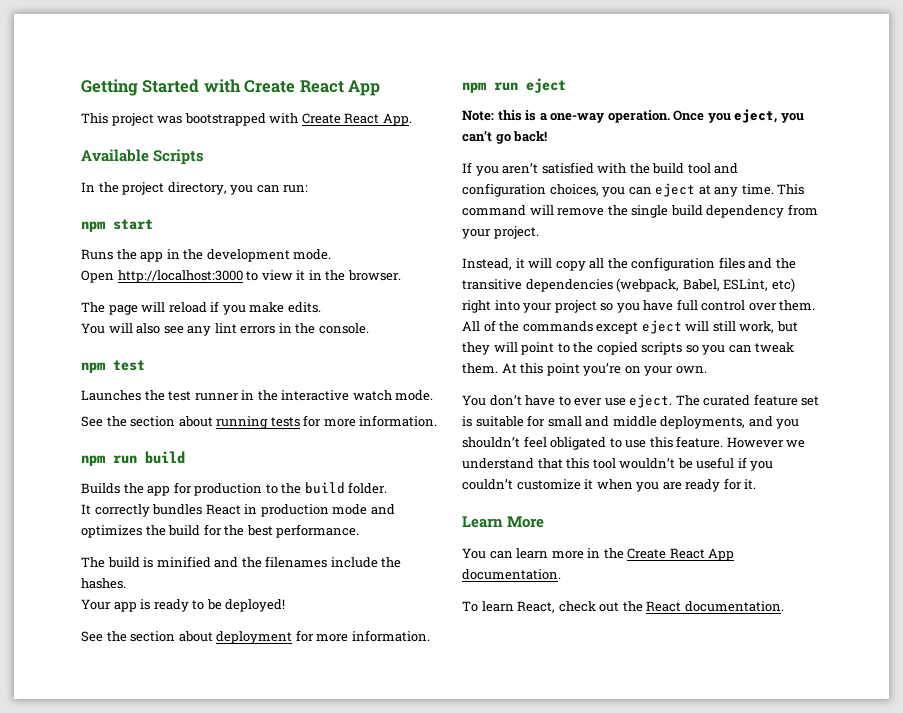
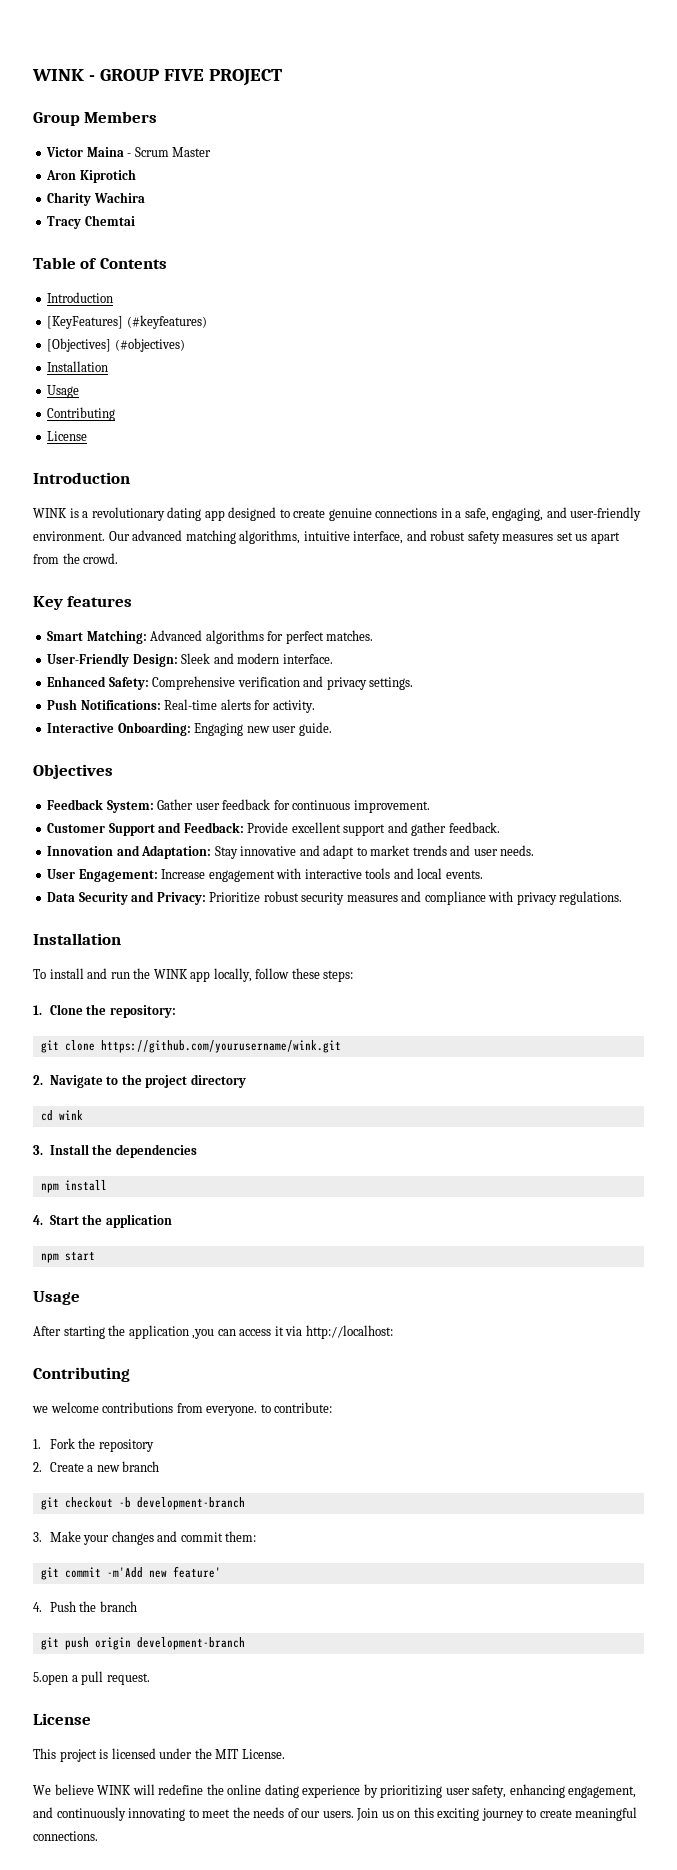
[81,79,381,96] [81,113,412,126] [81,149,205,165] [81,182,309,195] [81,219,153,232] [81,249,332,262] [81,270,401,283] [81,301,321,315] [81,323,369,336] [81,360,145,373] [81,390,434,401] [81,415,438,429] [81,451,185,466] [81,482,388,496] [81,504,395,517] [81,524,360,538] [81,556,402,568] [81,578,126,589] [81,599,286,612] [81,630,430,644] [462,78,566,93] [462,109,804,123] [462,131,548,144] [462,162,739,176] [462,183,805,197] [462,204,818,218] [462,226,539,239] [462,257,796,271] [462,278,795,292] [462,299,816,313] [462,320,798,334] [462,342,795,355] [462,363,707,376] [462,394,820,408] [462,415,800,429] [462,436,806,450] [462,457,774,471] [462,478,757,492] [462,516,545,528] [462,548,735,561] [462,569,561,580] [462,601,784,613] Getting Started with Create React App // This project was bootstrapped with Create React App. // Available Scripts // In the project directory, you can run: // npm start // Runs the app in the development mode. // Open http://localhost:3000 to view it in the browser. // The page will reload if you make edits. // You will also see any lint errors in the console. // npm test // Launches the test runner in the interactive watch mode. // See the section about running tests for more information. // npm run build // Builds the app for production to the build folder. // It correctly bundles React in production mode and optimizes the build for the best performance. // The build is minified and the filenames include the hashes. // Your app is ready to be deployed! // See the section about deployment for more information. // npm run eject // Note: this is a one-way operation. Once you eject, you can’t go back! // If you aren’t satisfied with the build tool and configuration choices, you can eject at any time. This command will remove the single build dependency from your project. // Instead, it will copy all the configuration files and the transitive dependencies (webpack, Babel, ESLint, etc) right into your project so you have full control over them. All of the commands except eject will still work, but they will point to the copied scripts so you can tweak them. At this point you’re on your own. // You don’t have to ever use eject. The curated feature set is suitable for small and middle deployments, and you shouldn’t feel obligated to use this feature. However we understand that this tool wouldn’t be useful if you couldn’t customize it when you are ready for it. // Learn More // You can learn more in the Create React App documentation. // To learn React, check out the React documentation. -> [32,69,282,86] [33,111,158,126] [46,147,212,157] [46,169,136,183] [47,192,145,206] [47,215,135,229] [33,257,167,269] [47,292,114,303] [47,315,207,329] [47,338,185,352] [47,361,109,372] [47,385,80,398] [47,407,116,421] [47,431,88,441] [33,472,130,484] [33,507,642,521] [33,530,620,544] [33,553,119,564] [33,596,133,610] [47,630,374,644] [47,653,333,667] [47,676,414,690] [47,699,315,713] [47,722,332,736] [33,764,113,779] [47,799,430,813] [47,822,500,836] [47,845,535,859] [47,868,483,882] [47,891,623,905] [33,933,121,945] [33,968,354,982] [33,1004,176,1018] [40,1040,341,1053] [33,1074,246,1088] [40,1110,83,1121] [33,1144,197,1158] [40,1180,107,1193] [33,1214,172,1228] [40,1251,95,1263] [33,1291,80,1305] [33,1325,393,1339] [33,1367,130,1382] [32,1402,333,1416] [33,1438,154,1452] [33,1461,160,1472] [40,1497,245,1510] [33,1531,257,1545] [40,1566,221,1580] [33,1601,137,1612] [40,1637,245,1650] [33,1671,150,1685] [33,1713,91,1725] [33,1748,285,1762] [33,1784,637,1798] [33,1807,638,1821] [33,1831,98,1841] WINK - GROUP FIVE PROJECT // Group Members // Victor Maina - Scrum Master // Aron Kiprotich // Charity Wachira // Tracy Chemtai // Table of Contents // Introduction // [KeyFeatures] (#keyfeatures) // [Objectives] (#objectives) // Installation // Usage // Contributing // License // Introduction // WINK is a revolutionary dating app designed to create genuine connections in a safe, engaging, and user-friendly environment. Our advanced matching algorithms, intuitive interface, and robust safety measures set us apart from the crowd. // Key features // Smart Matching: Advanced algorithms for perfect matches. // User-Friendly Design: Sleek and modern interface. // Enhanced Safety: Comprehensive verification and privacy settings. // Push Notifications: Real-time alerts for activity. // Interactive Onboarding: Engaging new user guide. // Objectives // Feedback System: Gather user feedback for continuous improvement. // Customer Support and Feedback: Provide excellent support and gather feedback. // Innovation and Adaptation: Stay innovative and adapt to market trends and user needs. // User Engagement: Increase engagement with interactive tools and local events. // Data Security and Privacy: Prioritize robust security measures and compliance with privacy regulations. // Installation // To install and run the WINK app locally, follow these steps: // 1. Clone the repository: // git clone https://github.com/yourusername/wink.git // 2. Navigate to the project directory // cd wink // 3. Install the dependencies // npm install // 4. Start the application // npm start // Usage // After starting the application ,you can access it via http://localhost: // Contributing // we welcome contributions from everyone. to contribute: // 1. Fork the repository // 2. Create a new branch // git checkout -b development-branch // 3. Make your changes and commit them: // git commit -m'Add new feature' // 4. Push the branch // git push origin development-branch // 5.open a pull request. // License // This project is licensed under the MIT License. // We believe WINK will redefine the online dating experience by prioritizing user safety, enhancing engagement, and continuously innovating to meet the needs of our users. Join us on this exciting journey to create meaningful connections.

